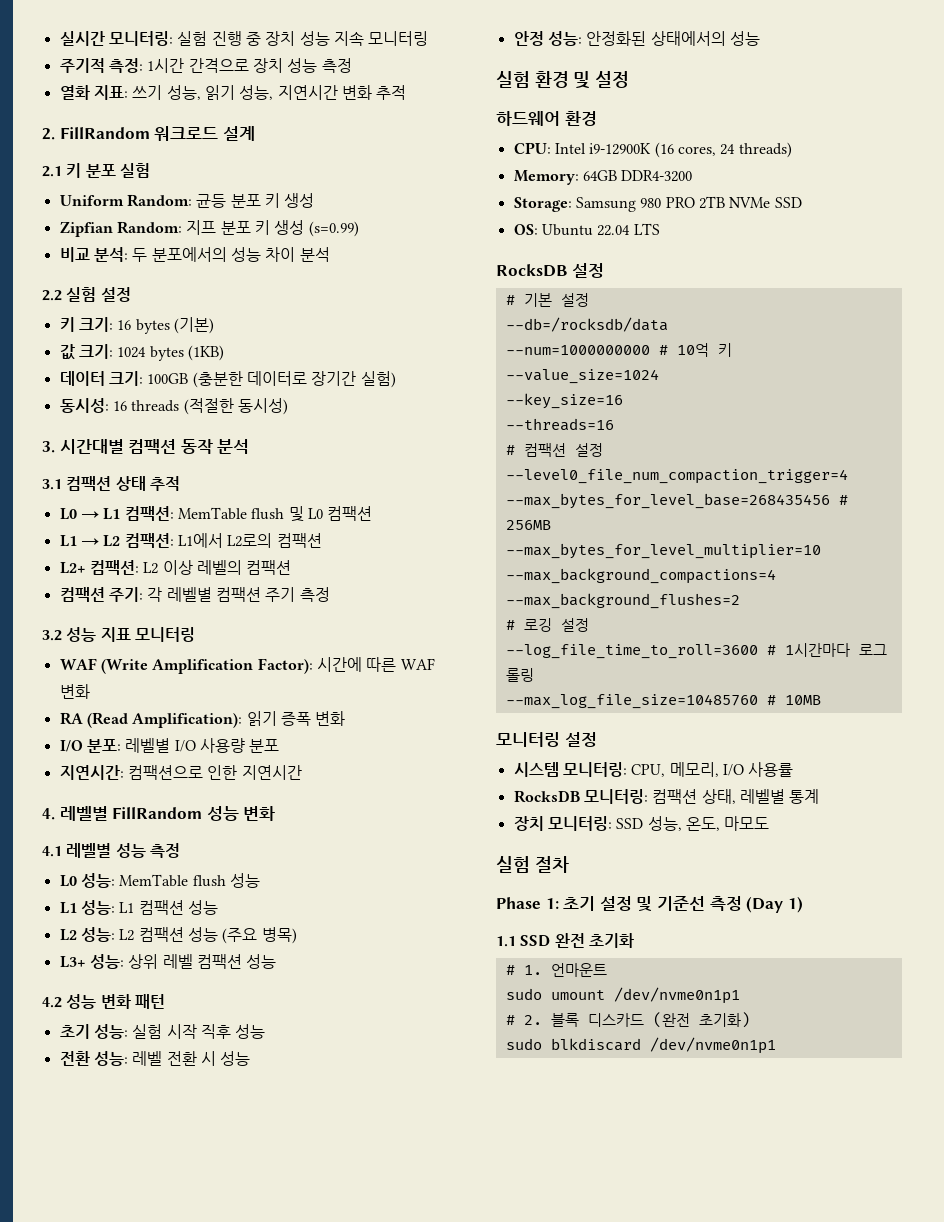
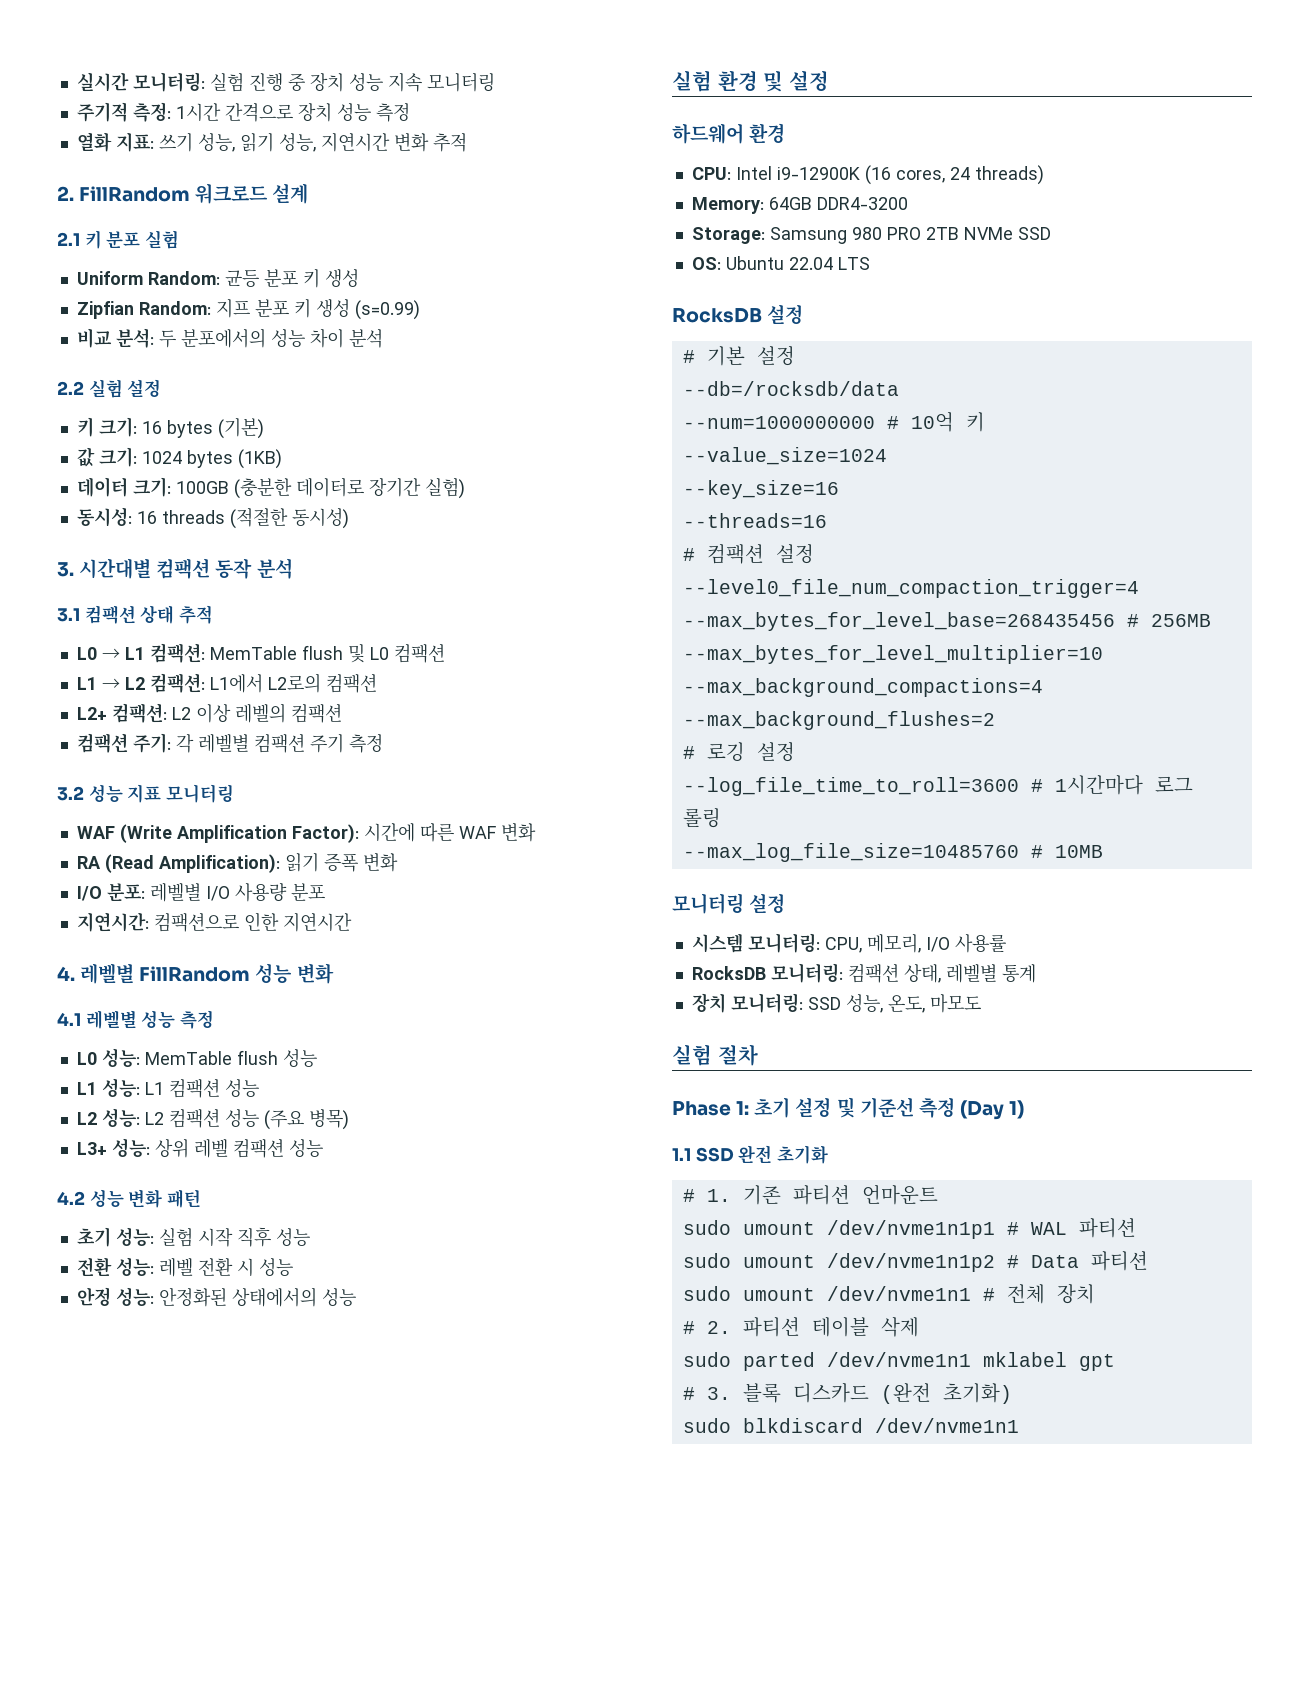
(542, 970) none -> [742,1185,850,1205] 기존 파티션
[613,987,740,1004] [505,1015,542,1025] /dev/nvme0n1p1 // # 2. -> [826,1218,1136,1239] [682,1251,1148,1272] [682,1284,1095,1304] [682,1317,919,1337] [682,1352,1115,1371] [682,1387,731,1400] /dev/nvme1n1p1 # WAL 파티션 // sudo umount /dev/nvme1n1p2 # Data 파티션 // sudo umount /dev/nvme1n1 # 전체 장치 // # 2. 파티션 테이블 삭제 // sudo parted /dev/nvme1n1 mklabel gpt // # 3.
[649,1037,776,1054] /dev/nvme0n1p1 -> [874,1418,1019,1433] /dev/nvme1n1

